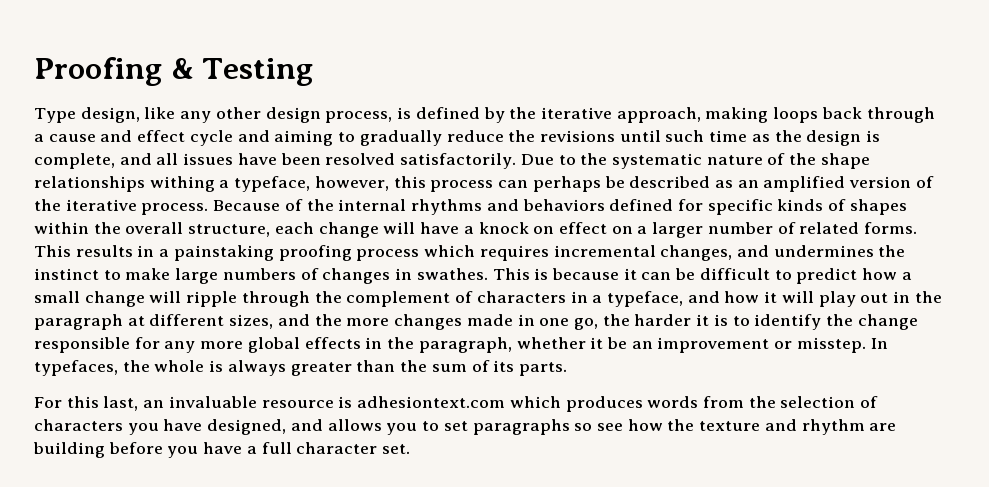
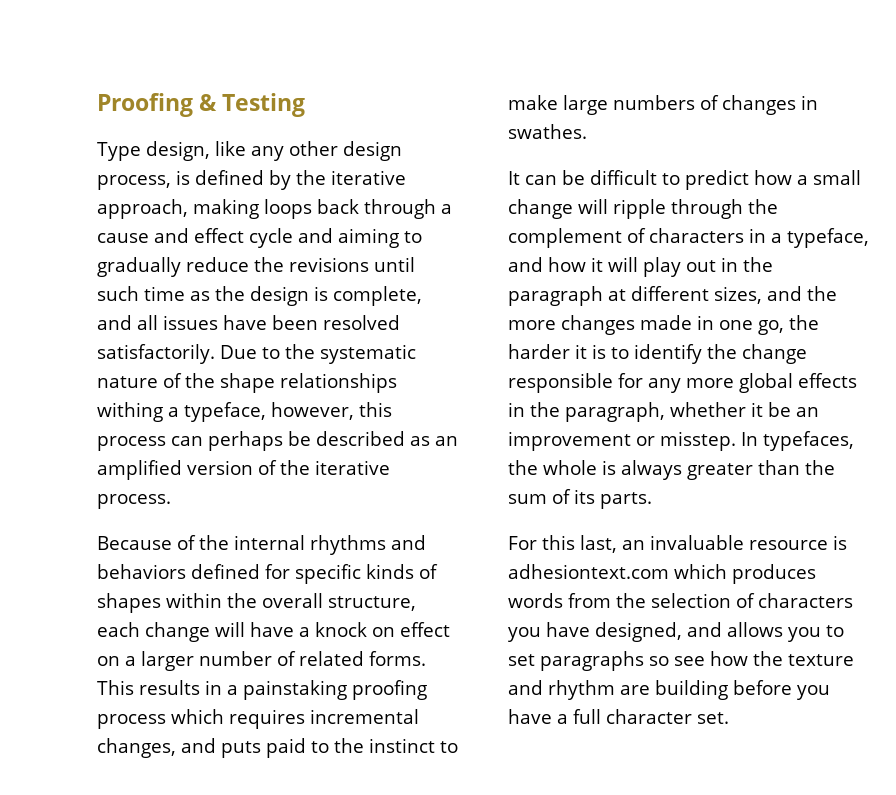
(209, 209) none -> (171, 501) //
[773,245,874,257] undermines -> [221,738,329,758] puts paid to
[492,268,637,280] This is because it -> [508,171,520,185] // It

